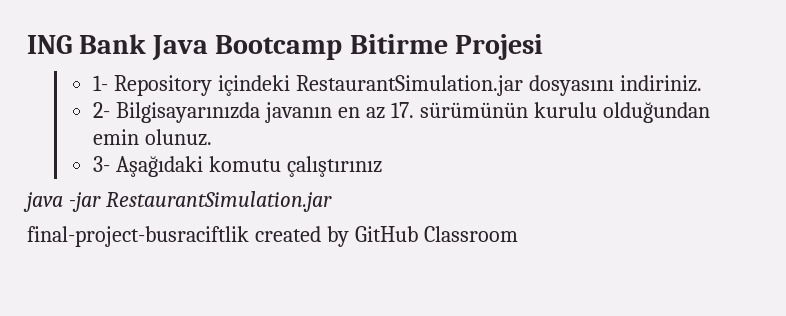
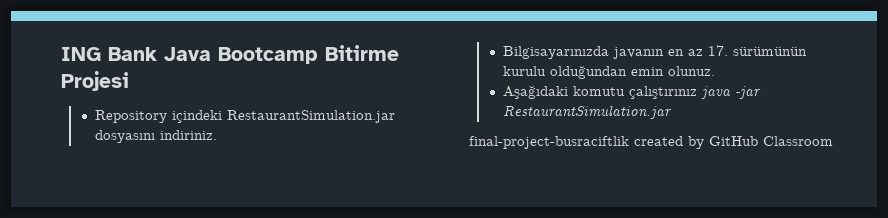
[93,75,109,91] 1- -> (129, 81) none
[93,102,111,118] 2- -> (217, 135) none
[93,156,111,172] 3- -> (715, 71) none
(383, 166) // -> (697, 92) none

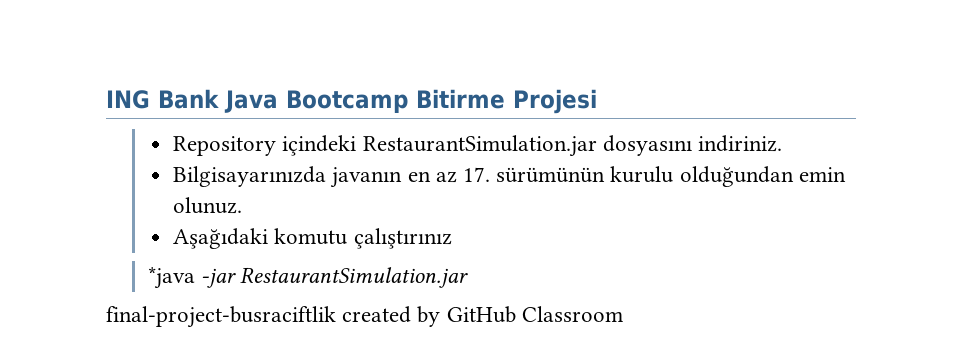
[700,86,731,99] java -> [147,266,195,289] // *java

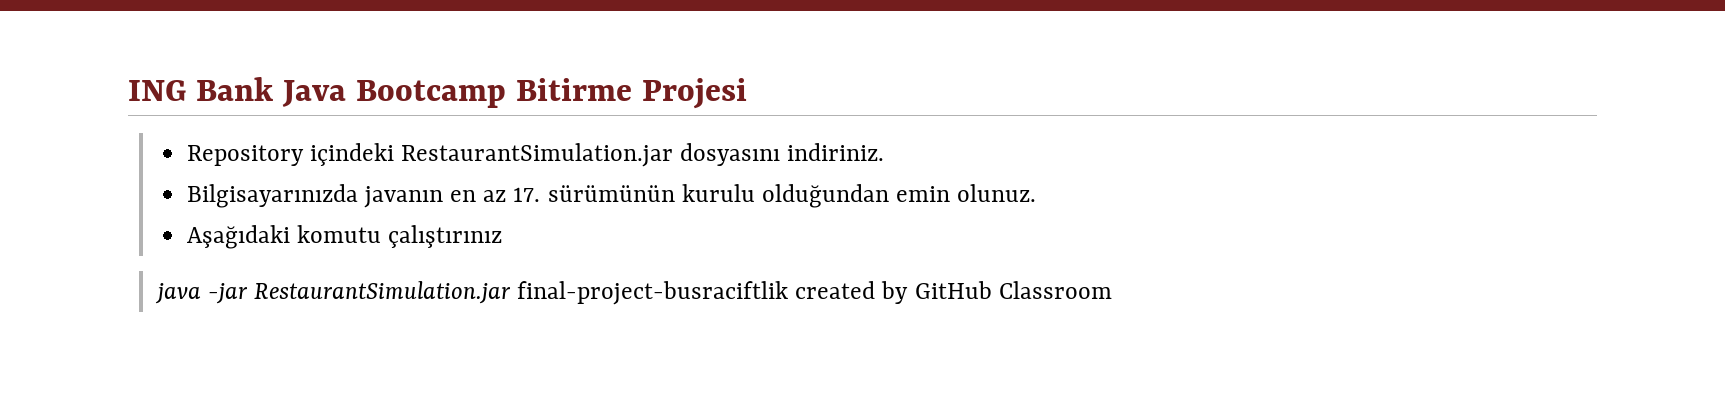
[147,266,195,289] *java -> [154,283,201,304] java
(469, 277) // -> (511, 292) none

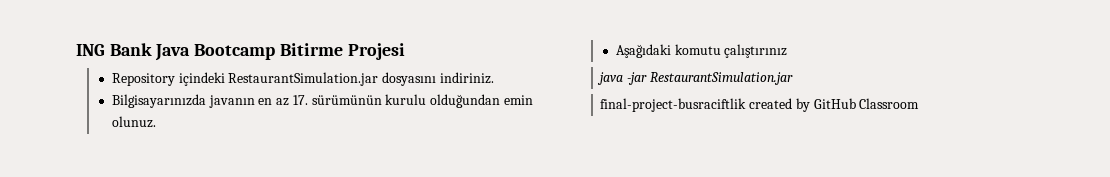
(511, 292) none -> (793, 78) //

